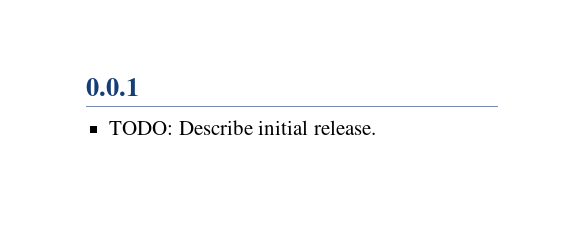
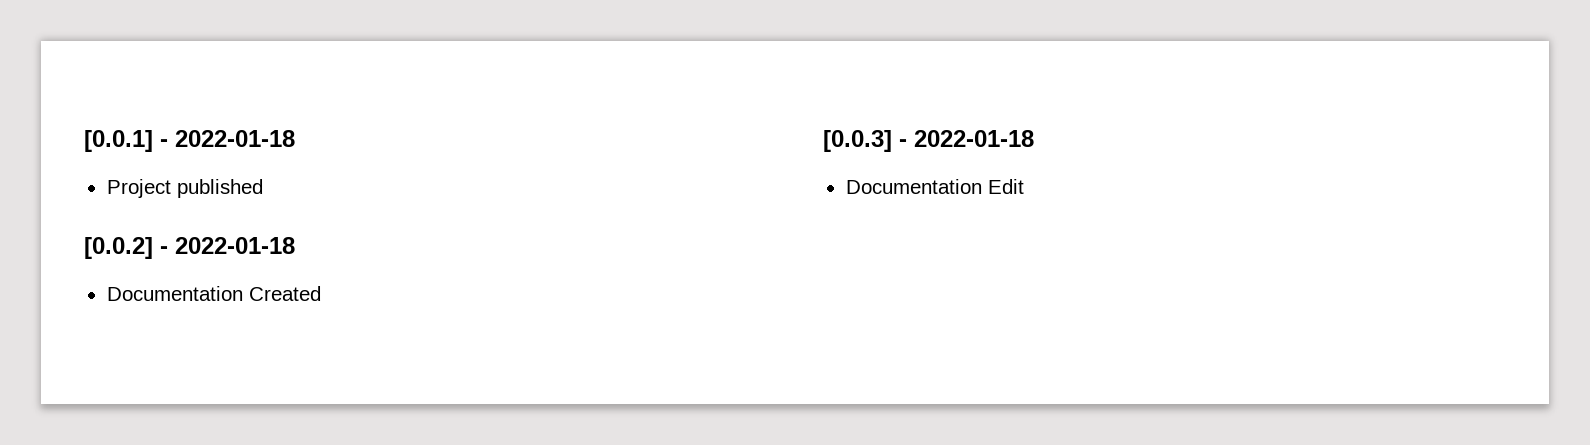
[86,78,139,96] [109,120,377,135] 0.0.1 // TODO: Describe initial release. -> [84,130,295,152] [106,179,263,198] [84,237,295,259] [106,286,321,301] [823,130,1034,152] [845,179,1024,194] [0.0.1] - 2022-01-18 // Project published // [0.0.2] - 2022-01-18 // Documentation Created // [0.0.3] - 2022-01-18 // Documentation Edit

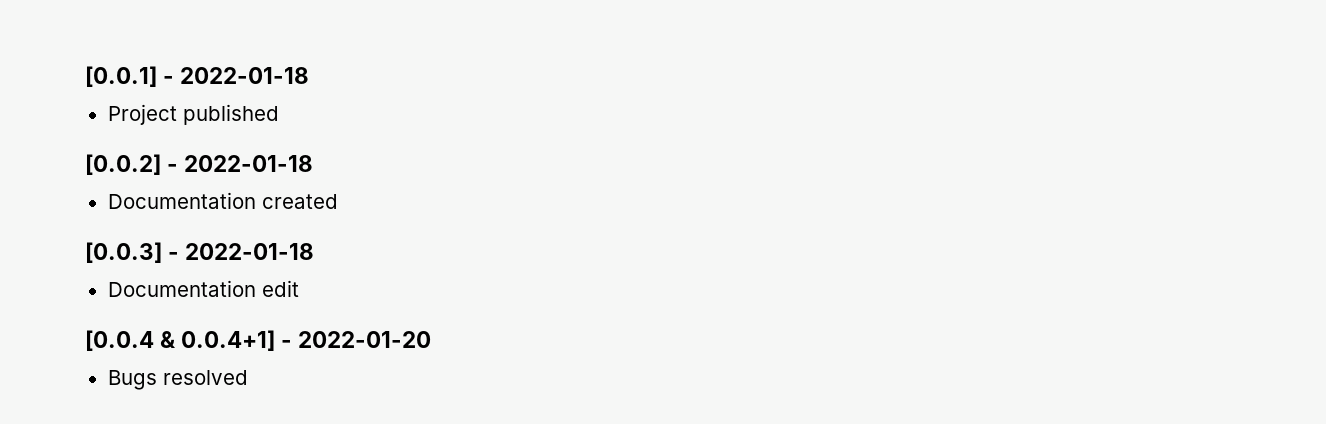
[248,286,321,301] Created -> [261,194,338,209] created
[987,179,1024,194] Edit -> [261,280,299,297] [85,330,432,351] [107,370,248,390] edit // [0.0.4 & 0.0.4+1] - 2022-01-20 // Bugs resolved

